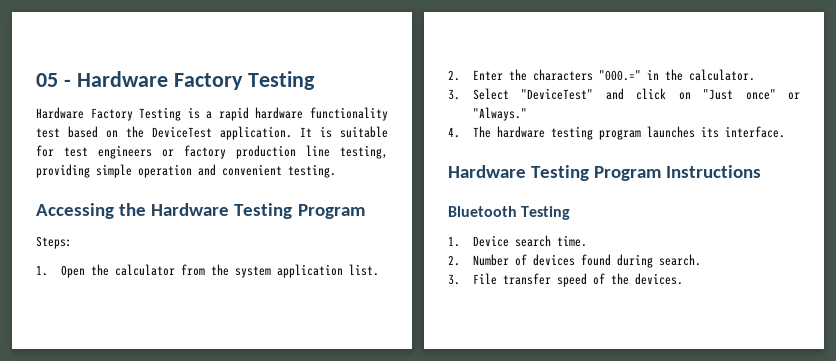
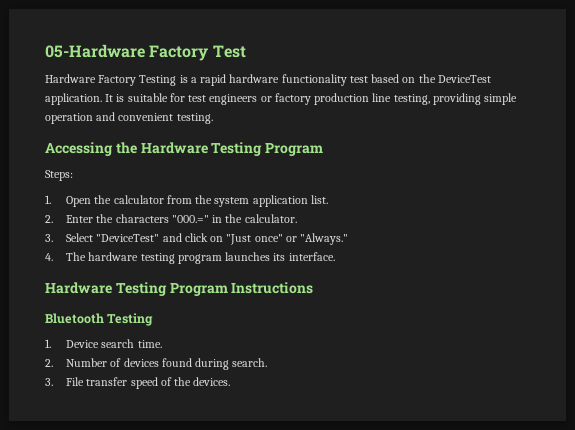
[36,71,315,90] 05 - Hardware Factory Testing -> [45,44,246,61] 05-Hardware Factory Test

